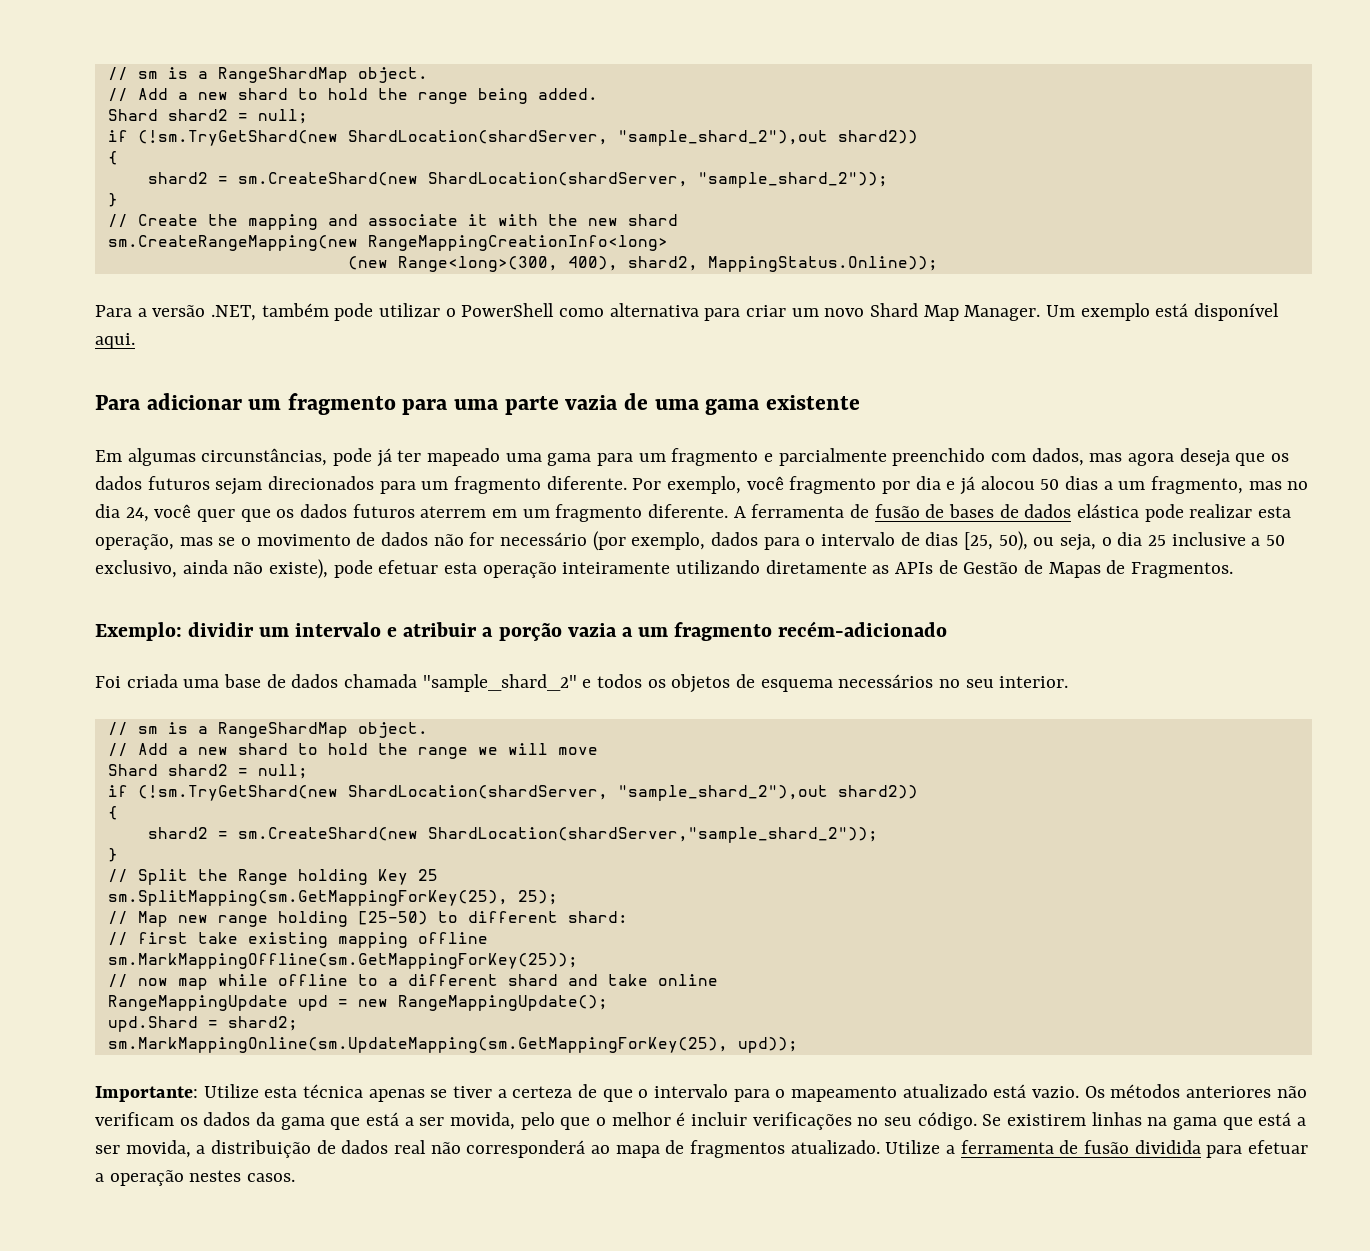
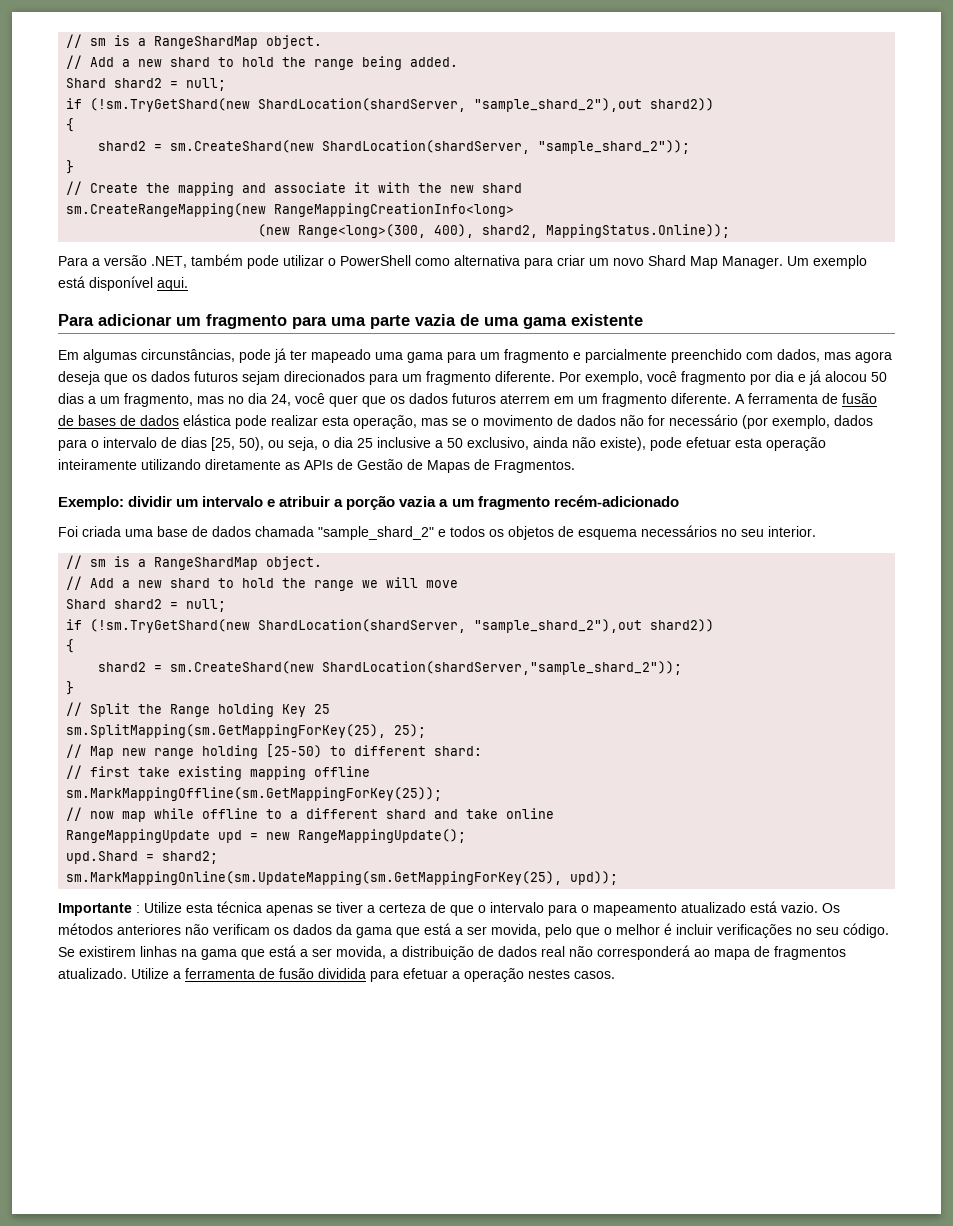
[95,1086,198,1102] Importante: -> [58,903,140,916] Importante :

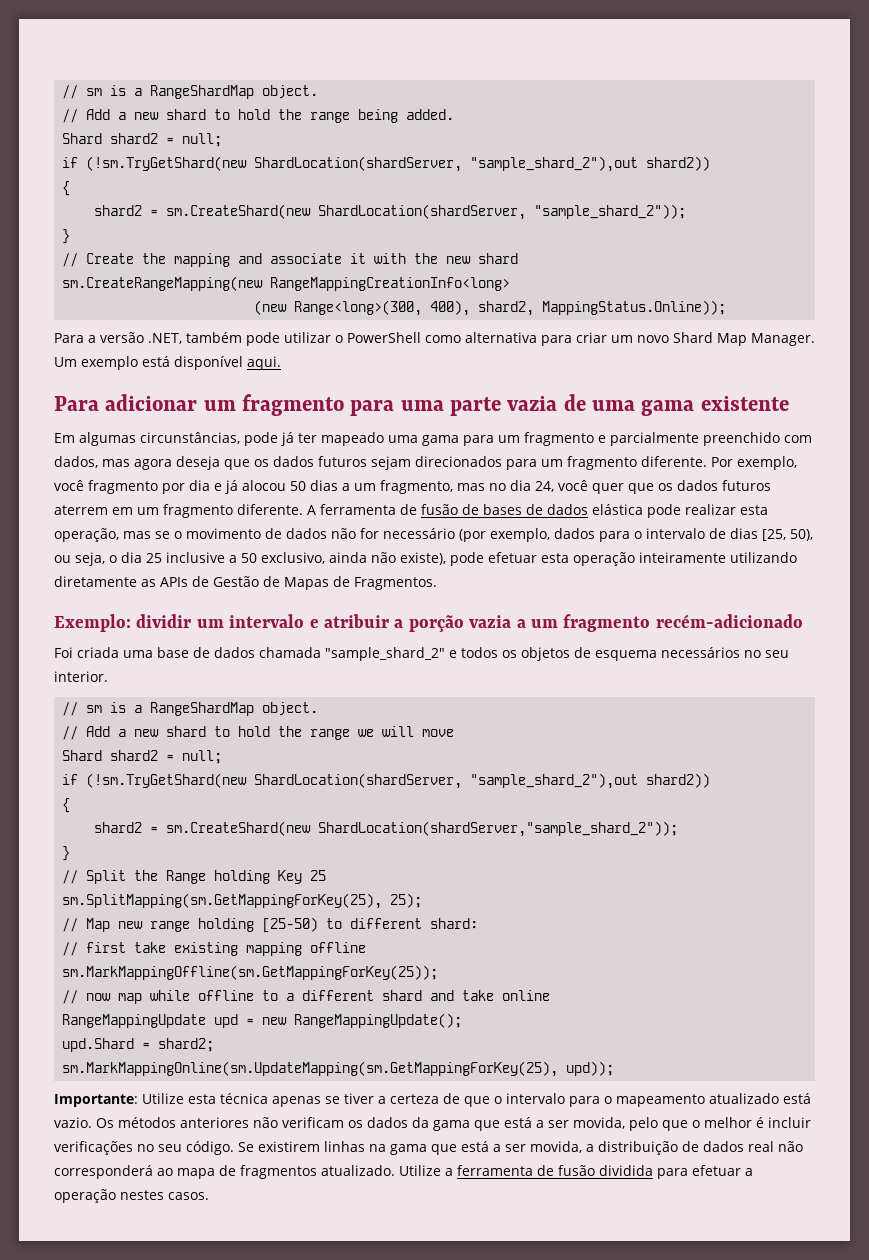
[58,903,140,916] Importante : -> [54,1094,138,1107] Importante:

